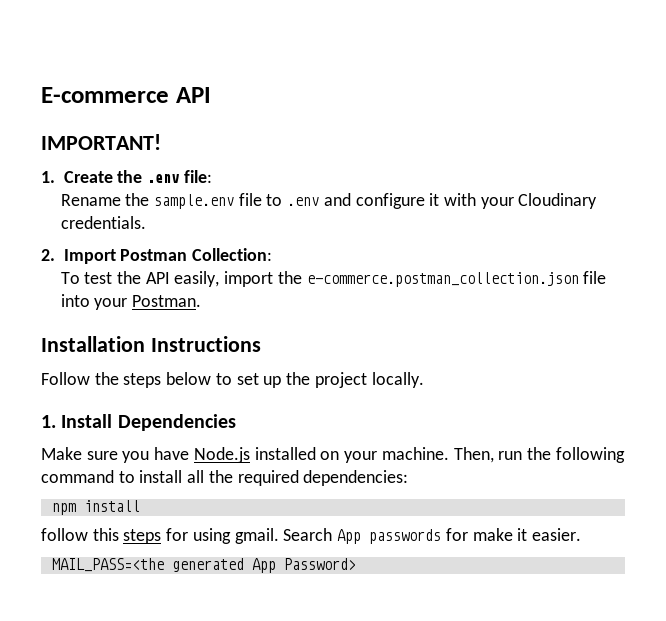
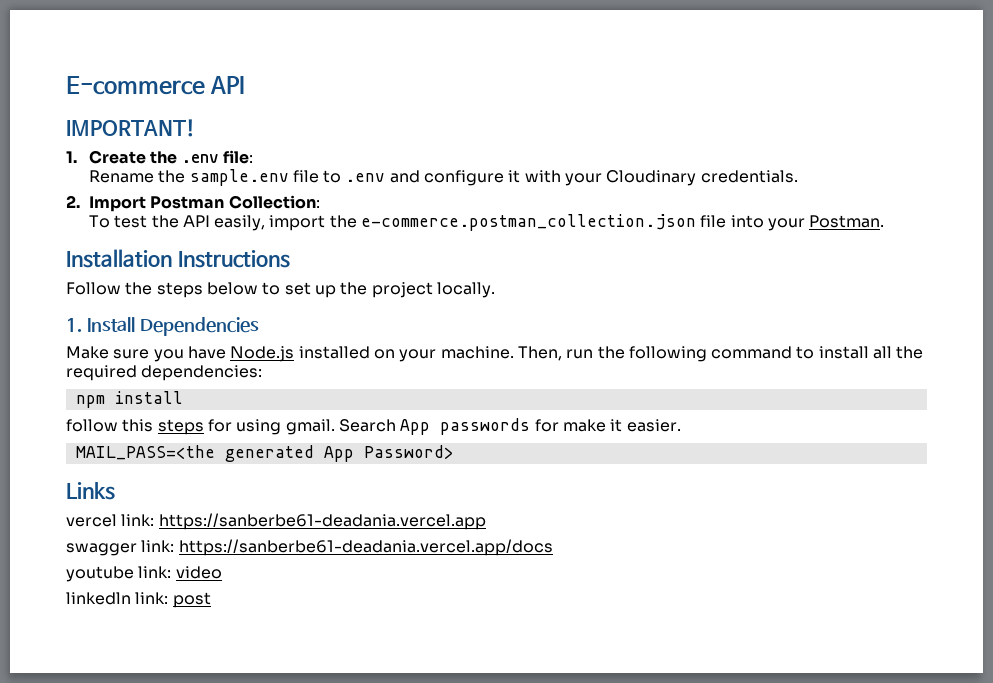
(356, 564) none -> [66,482,115,500] [66,513,486,530] [66,539,553,556] [66,566,222,582] [66,592,211,608] // Links // vercel link: https://sanberbe61-deadania.vercel.app // swagger link: https://sanberbe61-deadania.vercel.app/docs // youtube link: video // linkedln link: post

